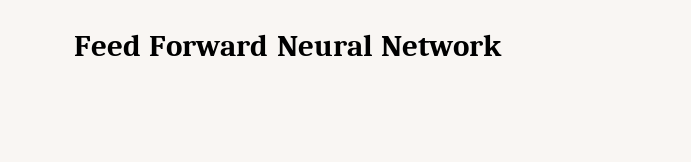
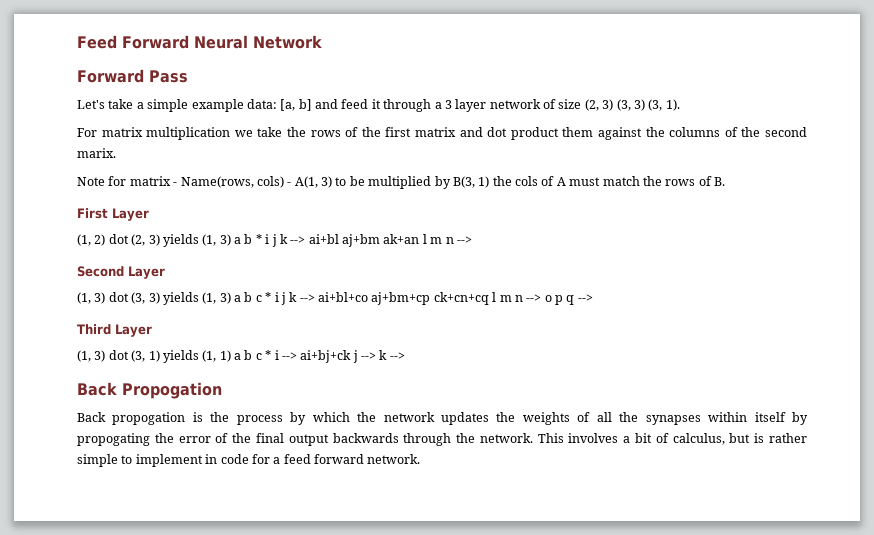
(503, 45) none -> [77,69,188,83] [77,99,680,112] [77,127,808,140] [77,148,116,158] [77,176,725,189] [77,208,149,221] [77,234,472,247] [77,266,165,279] [77,292,593,305] [77,324,152,337] [77,350,405,363] [77,382,222,399] [77,412,809,425] [77,433,807,446] [77,454,421,467] // Forward Pass // Let's take a simple example data: [a, b] and feed it through a 3 layer network of size (2, 3) (3, 3) (3, 1). // For matrix multiplication we take the rows of the first matrix and dot product them against the columns of the second marix. // Note for matrix - Name(rows, cols) - A(1, 3) to be multiplied by B(3, 1) the cols of A must match the rows of B. // First Layer // (1, 2) dot (2, 3) yields (1, 3) a b * i j k --> ai+bl aj+bm ak+an l m n --> // Second Layer // (1, 3) dot (3, 3) yields (1, 3) a b c * i j k --> ai+bl+co aj+bm+cp ck+cn+cq l m n --> o p q --> // Third Layer // (1, 3) dot (3, 1) yields (1, 1) a b c * i --> ai+bj+ck j --> k --> // Back Propogation // Back propogation is the process by which the network updates the weights of all the synapses within itself by propogating the error of the final output backwards through the network. This involves a bit of calculus, but is rather simple to implement in code for a feed forward network.

